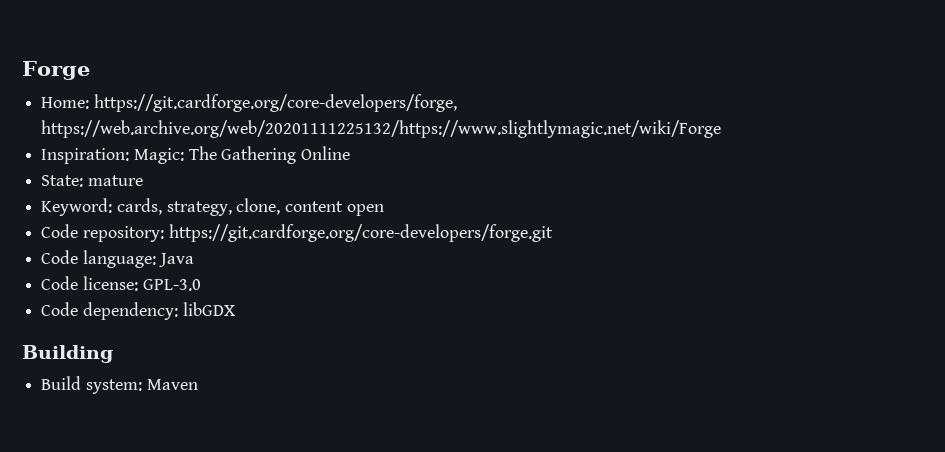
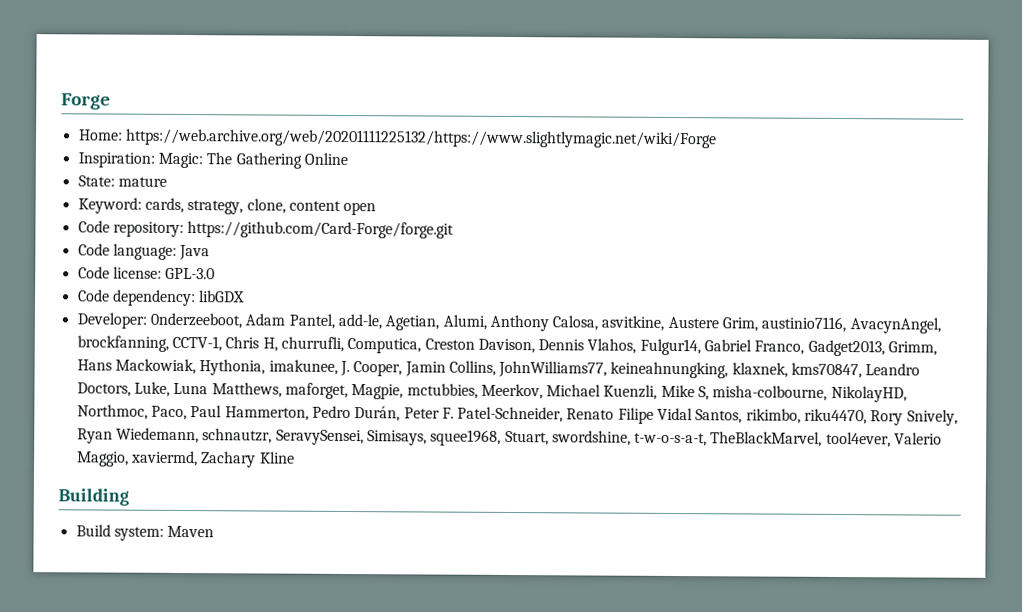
[93,94,457,112] https://git.cardforge.org/core-developers/forge, -> (123, 135) none
[168,224,553,242] https://git.cardforge.org/core-developers/forge.git -> [187,221,455,239] https://github.com/Card-Forge/forge.git
(235, 309) none -> [76,312,941,334] [76,335,938,357] [76,358,921,379] [76,381,907,403] [76,404,958,426] [76,427,943,448] [76,450,295,468] // Developer: 0nderzeeboot, Adam Pantel, add-le, Agetian, Alumi, Anthony Calosa, asvitkine, Austere Grim, austinio7116, AvacynAngel, brockfanning, CCTV-1, Chris H, churrufli, Computica, Creston Davison, Dennis Vlahos, Fulgur14, Gabriel Franco, Gadget2013, Grimm, Hans Mackowiak, Hythonia, imakunee, J. Cooper, Jamin Collins, JohnWilliams77, keineahnungking, klaxnek, kms70847, Leandro Doctors, Luke, Luna Matthews, maforget, Magpie, mctubbies, Meerkov, Michael Kuenzli, Mike S, misha-colbourne, NikolayHD, Northmoc, Paco, Paul Hammerton, Pedro Durán, Peter F. Patel-Schneider, Renato Filipe Vidal Santos, rikimbo, riku4470, Rory Snively, Ryan Wiedemann, schnautzr, SeravySensei, Simisays, squee1968, Stuart, swordshine, t-w-o-s-a-t, TheBlackMarvel, tool4ever, Valerio Maggio, xaviermd, Zachary Kline

